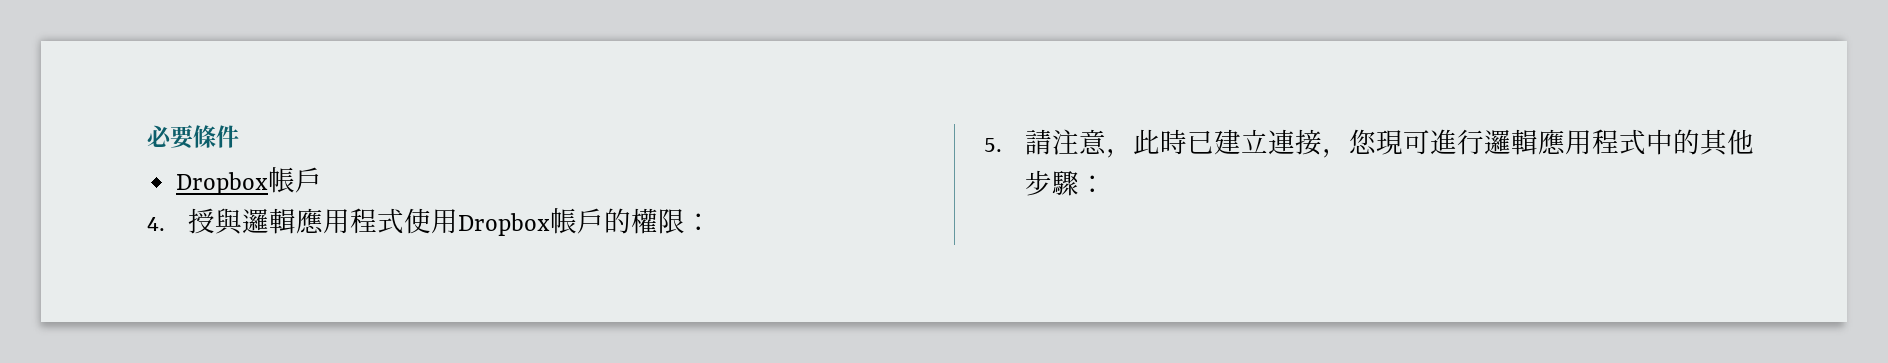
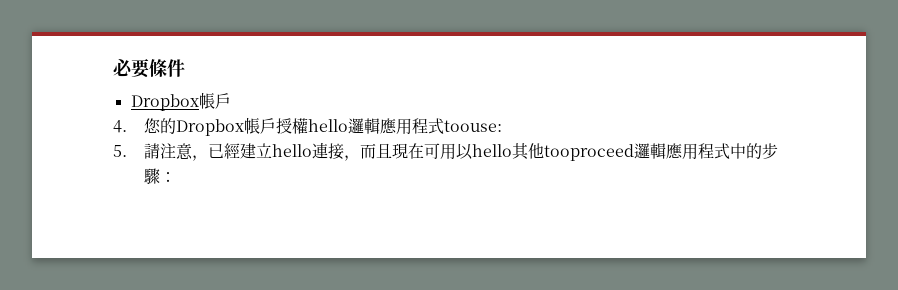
[187,208,712,236] [984,129,1484,158] 授與邏輯應用程式使用Dropbox帳戶的權限： // 5.請注意，此時已建立連接，您現可進行 -> [143,117,502,136] [113,142,634,161] 您的Dropbox帳戶授權hello邏輯應用程式toouse: // 5.請注意，已經建立hello連接，而且現在可用以hello其他tooproceed
[1699,129,1754,156] 其他 -> (762, 151) none

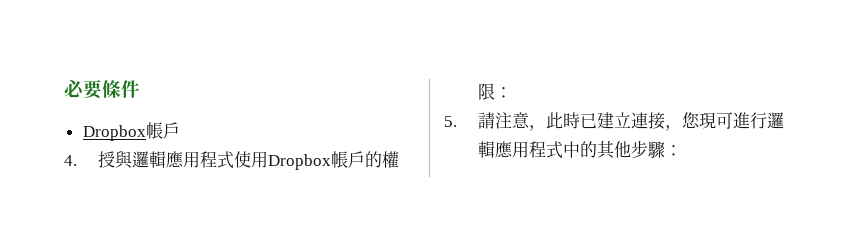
[143,117,502,136] [113,142,634,161] 您的Dropbox帳戶授權hello邏輯應用程式toouse: // 5.請注意，已經建立hello連接，而且現在可用以hello其他tooproceed -> [97,151,399,170] [477,83,512,100] [444,112,767,131] 授與邏輯應用程式使用Dropbox帳戶的權限： // 5.請注意，此時已建立連接，您現可進行
(762, 151) none -> [596,140,631,159] 其他

